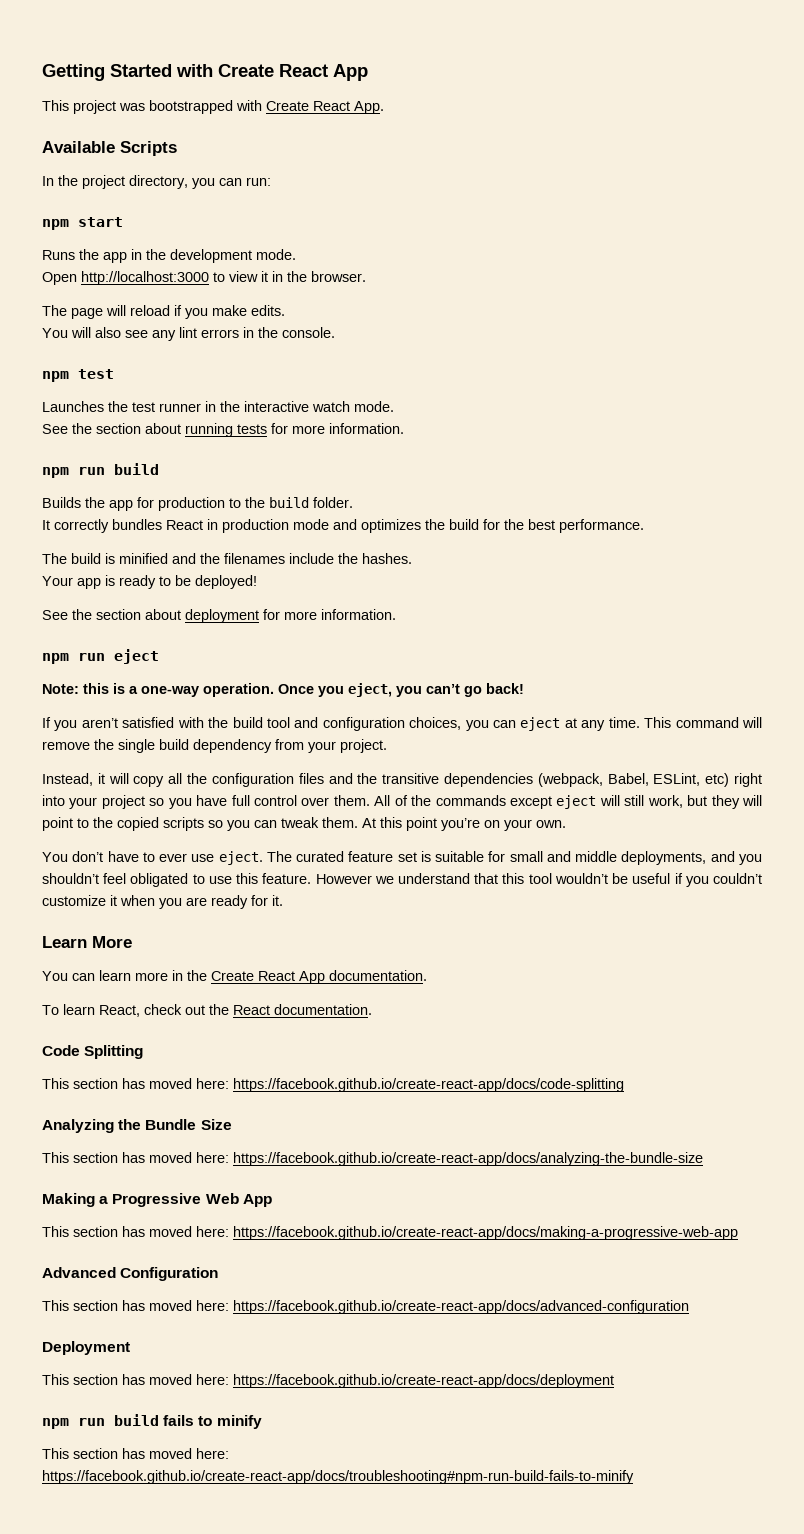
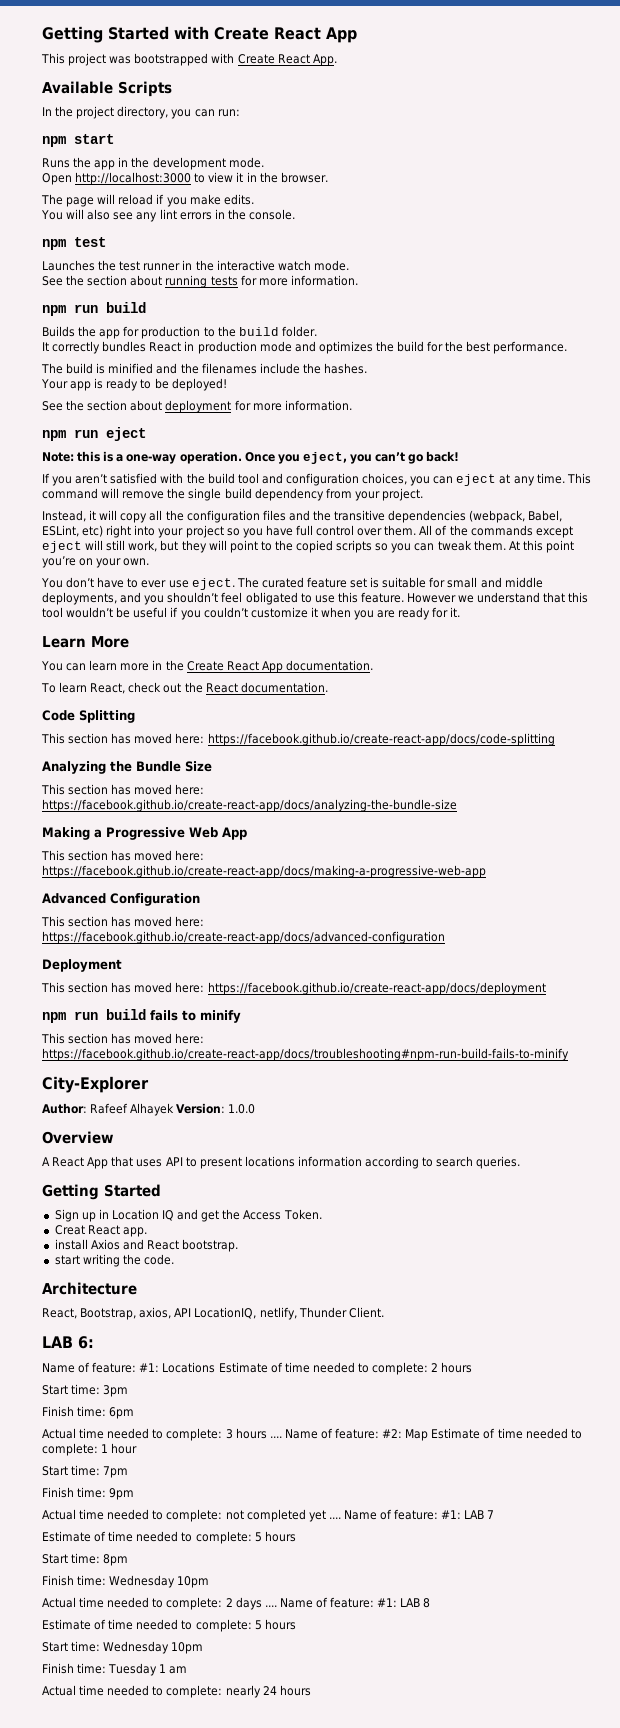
(634, 1477) none -> [42,1076,149,1093] [42,1103,256,1116] [42,1131,113,1144] [42,1156,521,1169] [42,1184,161,1200] [54,1209,322,1222] [54,1225,147,1237] [54,1239,239,1252] [54,1254,174,1267] [42,1282,137,1295] [42,1307,384,1320] [42,1336,94,1349] [42,1362,473,1375] [42,1384,129,1397] [42,1406,135,1419] [42,1428,582,1441] [42,1443,138,1456] [42,1465,129,1478] [42,1487,135,1500] [42,1509,495,1522] [42,1531,296,1544] [42,1553,129,1566] [42,1575,210,1588] [42,1597,431,1610] [42,1619,296,1632] [42,1641,204,1654] [42,1663,188,1676] [42,1685,311,1698] // City-Explorer // Author: Rafeef Alhayek Version: 1.0.0 // Overview // A React App that uses API to present locations information according to search queries. // Getting Started // Sign up in Location IQ and get the Access Token. // Creat React app. // install Axios and React bootstrap. // start writing the code. // Architecture // React, Bootstrap, axios, API LocationIQ, netlify, Thunder Client. // LAB 6: // Name of feature: #1: Locations Estimate of time needed to complete: 2 hours // Start time: 3pm // Finish time: 6pm // Actual time needed to complete: 3 hours .... Name of feature: #2: Map Estimate of time needed to complete: 1 hour // Start time: 7pm // Finish time: 9pm // Actual time needed to complete: not completed yet .... Name of feature: #1: LAB 7 // Estimate of time needed to complete: 5 hours // Start time: 8pm // Finish time: Wednesday 10pm // Actual time needed to complete: 2 days .... Name of feature: #1: LAB 8 // Estimate of time needed to complete: 5 hours // Start time: Wednesday 10pm // Finish time: Tuesday 1 am // Actual time needed to complete: nearly 24 hours

